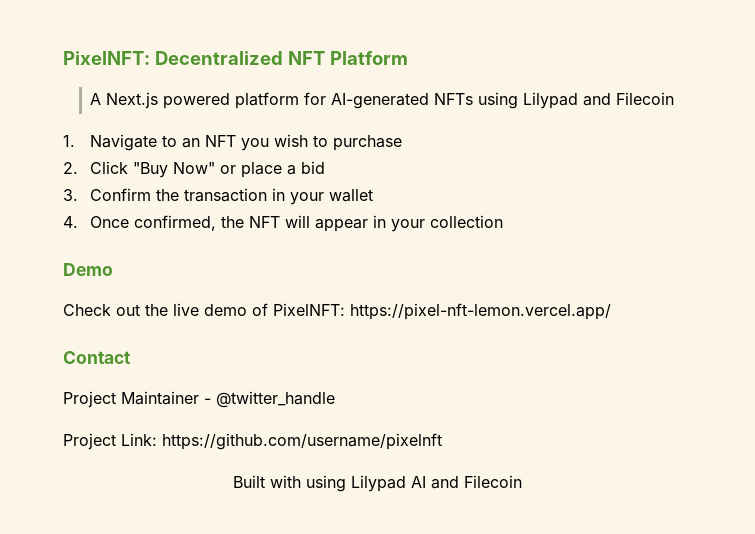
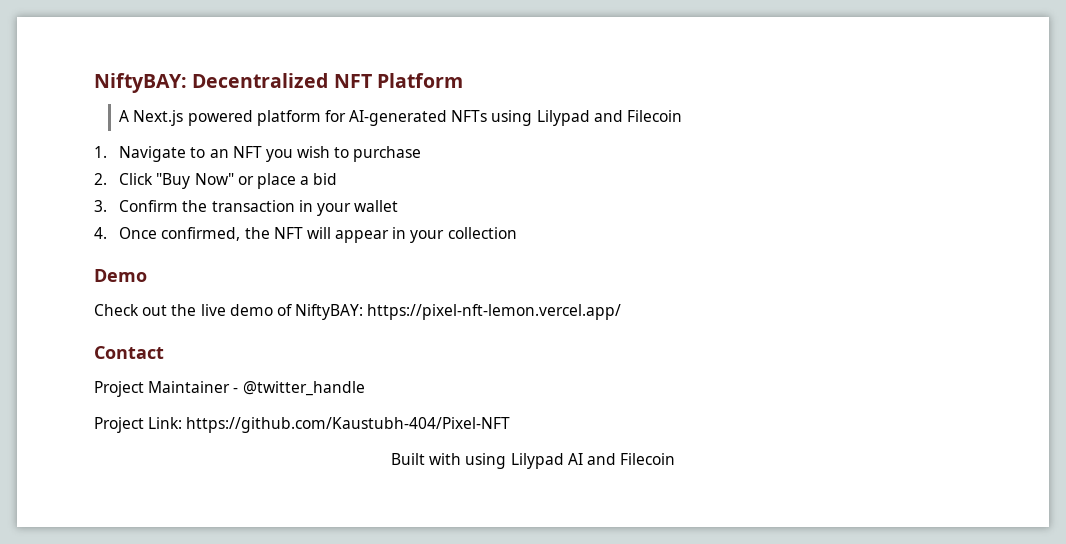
[63,51,150,65] PixelNFT: -> [94,73,187,93] NiftyBAY:
[273,303,345,316] PixelNFT: -> [295,304,364,320] NiftyBAY:
[162,433,442,450] https://github.com/username/pixelnft -> [186,417,511,433] https://github.com/Kaustubh-404/Pixel-NFT

